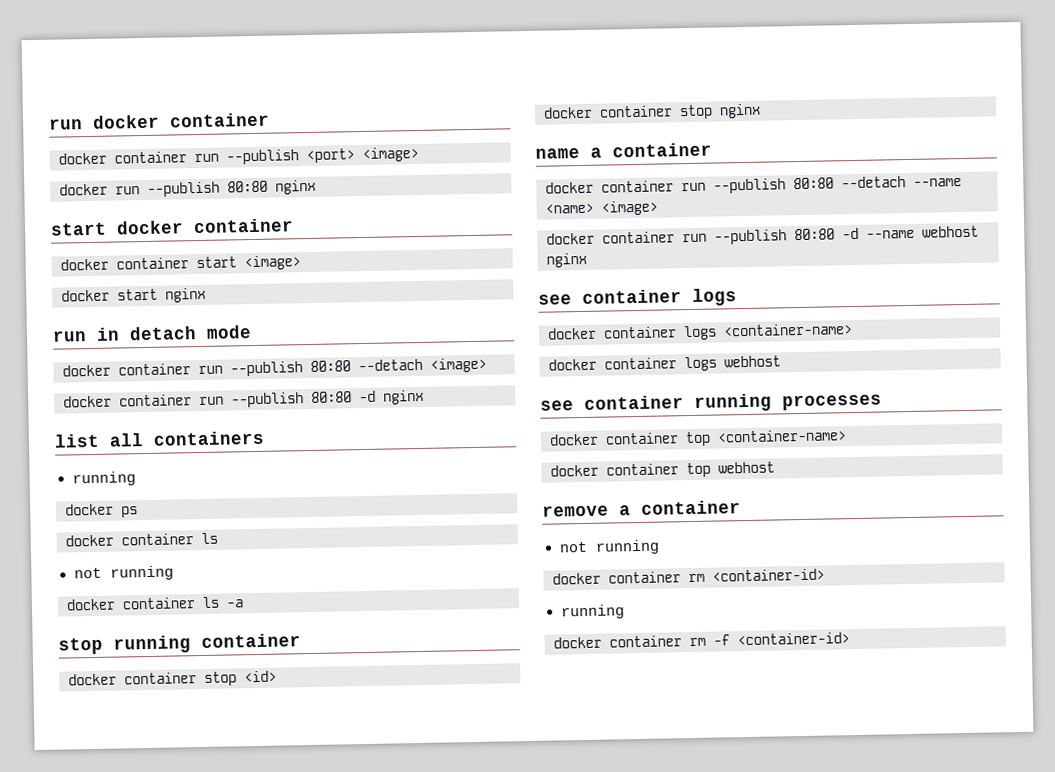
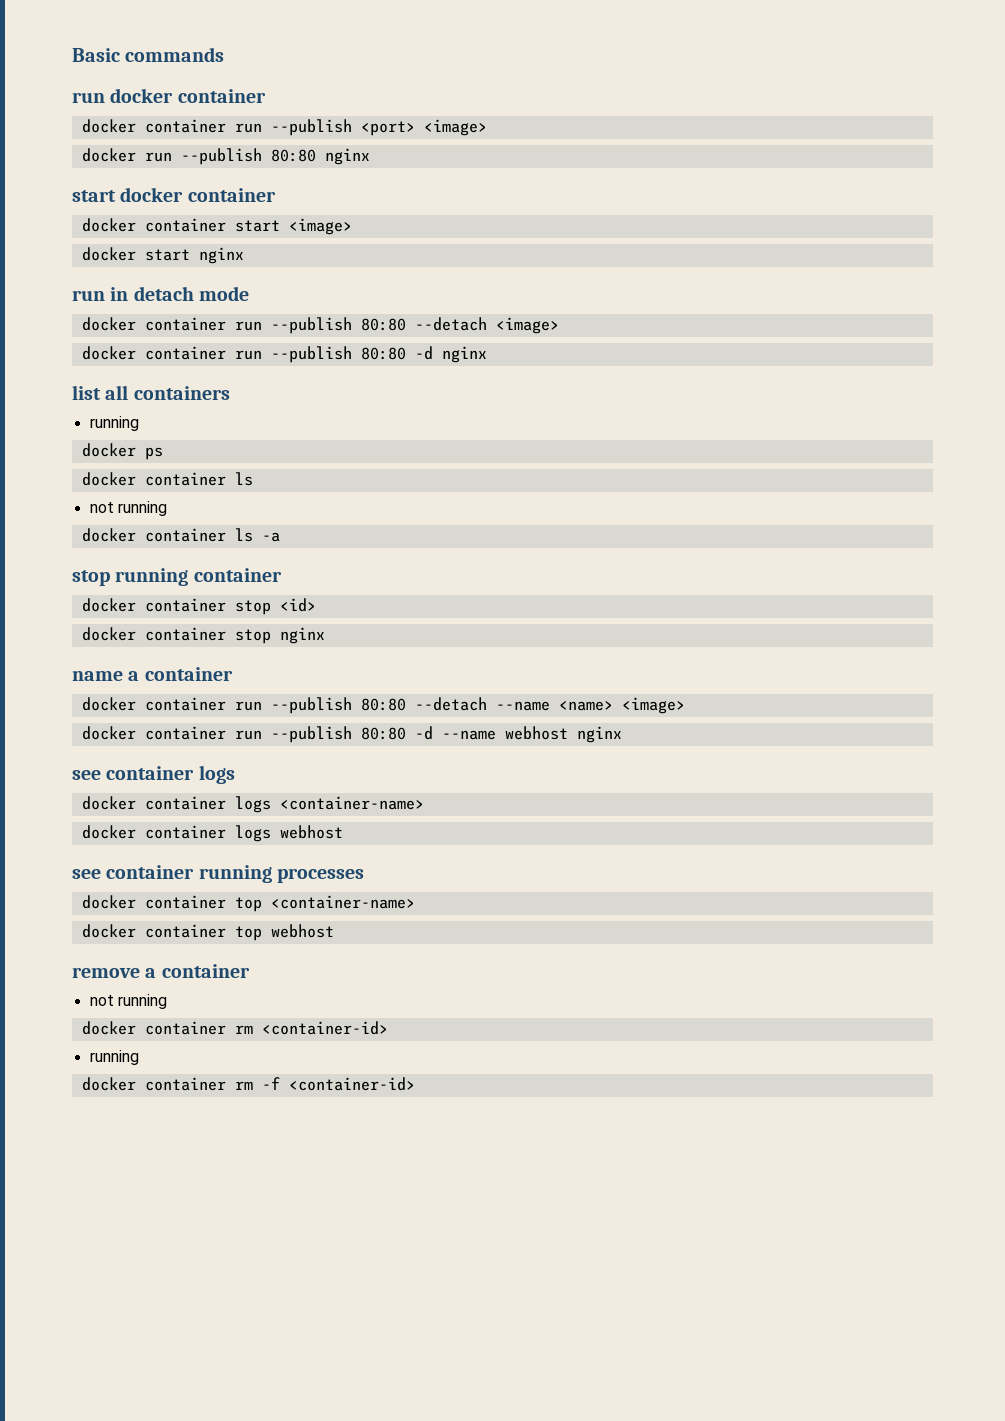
(49, 124) none -> [72,47,225,62] Basic commands //

